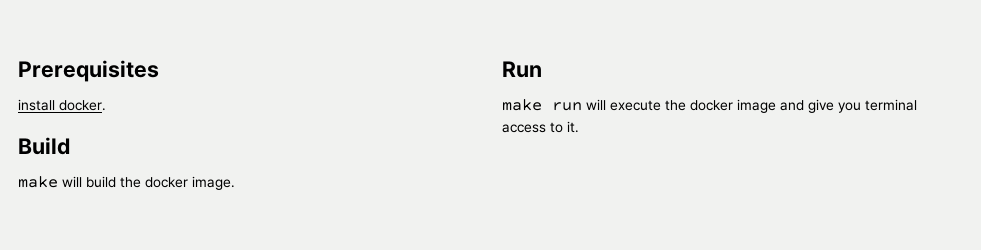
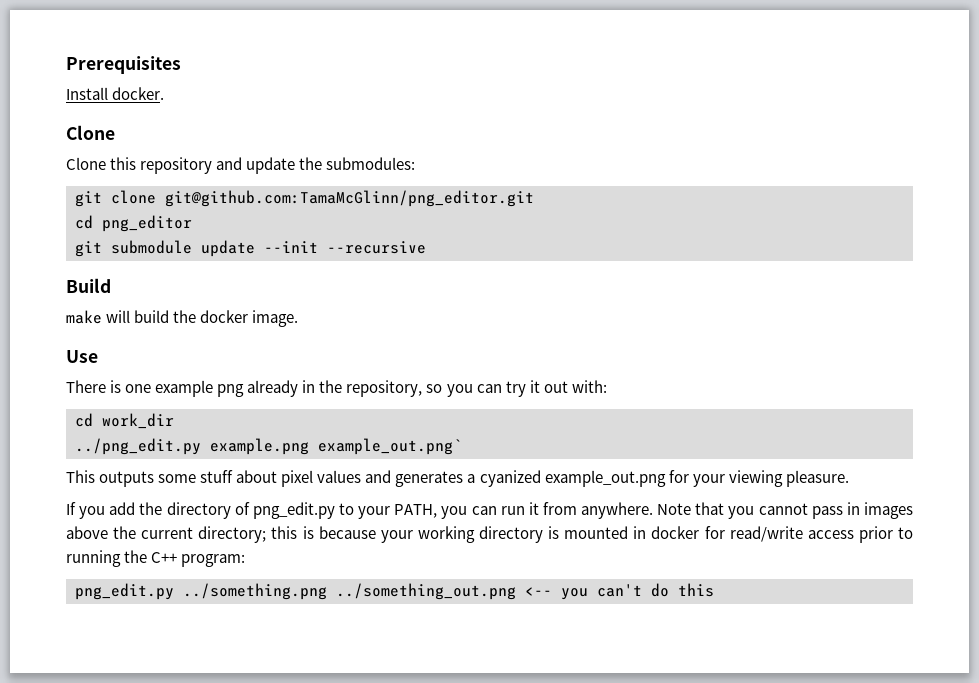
[18,99,55,111] install -> [66,87,108,100] Install
(106, 105) none -> [66,125,115,140] [66,157,416,174] [75,190,534,207] [75,215,192,232] [75,240,426,257] // Clone // Clone this repository and update the submodules: // git clone git@github.com:TamaMcGlinn/png_editor.git // cd png_editor // git submodule update --init --recursive
[502,61,542,78] [502,99,917,113] [502,121,579,133] Run // make run will execute the docker image and give you terminal access to it. -> [66,350,98,363] [66,380,607,397] [75,413,174,429] [75,438,462,455] [66,470,849,487] [66,502,913,519] [66,526,913,543] [66,550,246,567] [75,583,714,600] Use // There is one example png already in the repository, so you can try it out with: // cd work_dir // ../png_edit.py example.png example_out.png` // This outputs some stuff about pixel values and generates a cyanized example_out.png for your viewing pleasure. // If you add the directory of png_edit.py to your PATH, you can run it from anywhere. Note that you cannot pass in images above the current directory; this is because your working directory is mounted in docker for read/write access prior to running the C++ program: // png_edit.py ../something.png ../something_out.png <-- you can't do this

